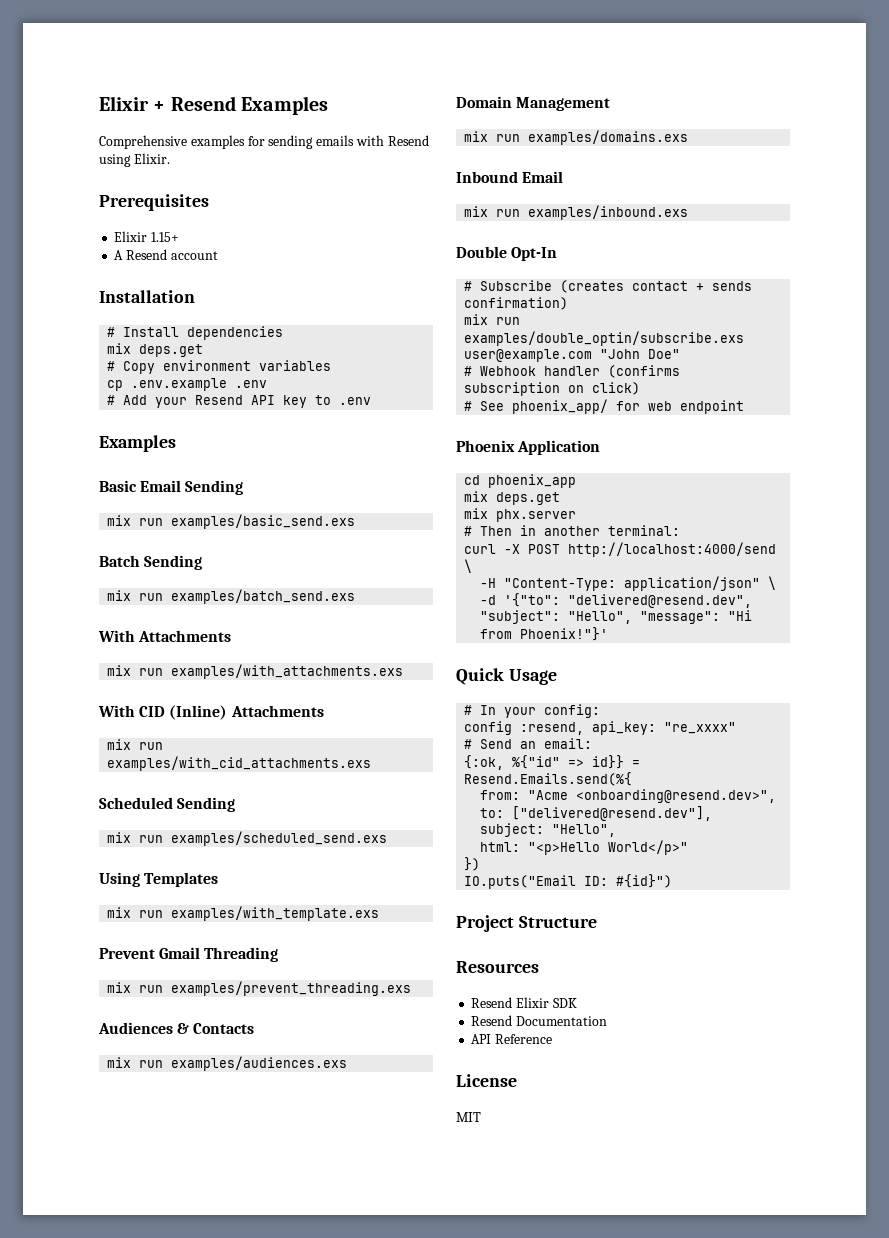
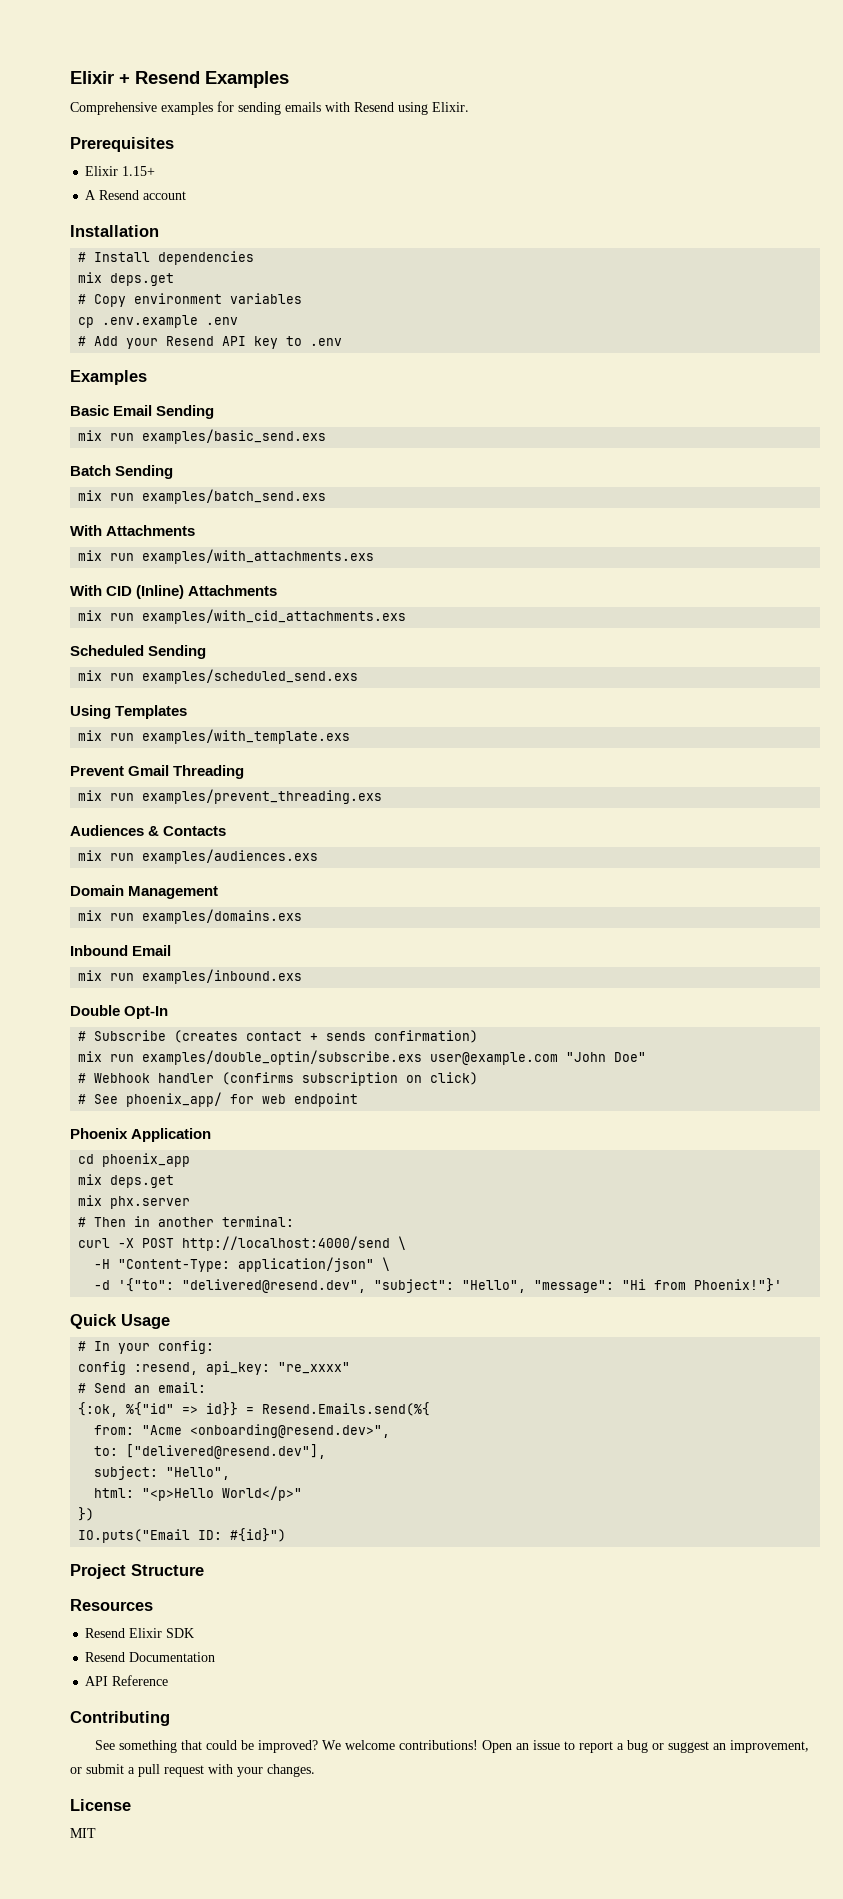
(553, 1039) none -> [70,1711,170,1726] [95,1740,810,1753] [70,1764,315,1777] // Contributing // See something that could be improved? We welcome contributions! Open an issue to report a bug or suggest an improvement, or submit a pull request with your changes.

